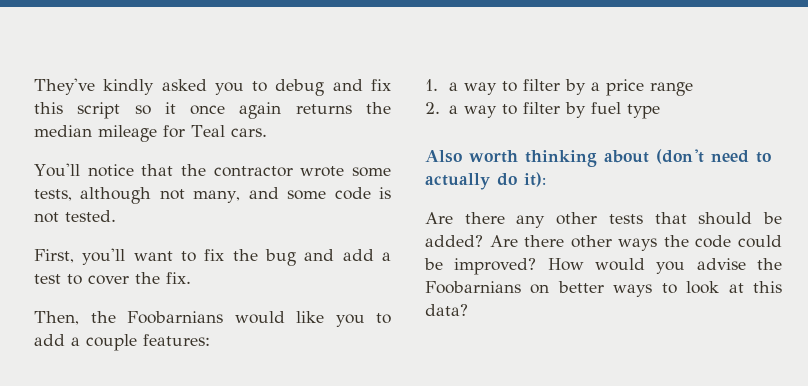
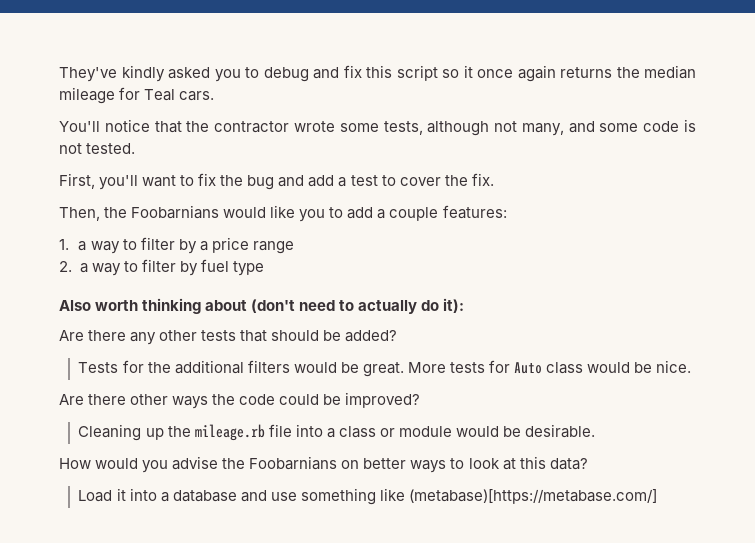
(483, 241) none -> [78,360,692,377] // Tests for the additional filters would be great. More tests for Auto class would be nice. //
(537, 266) none -> [78,424,596,441] // Cleaning up the mileage.rb file into a class or module would be desirable. //
(468, 310) none -> [78,488,657,505] // Load it into a database and use something like (metabase)[https://metabase.com/]

